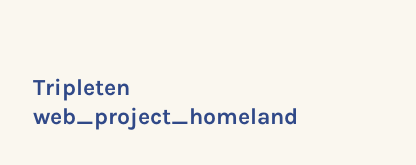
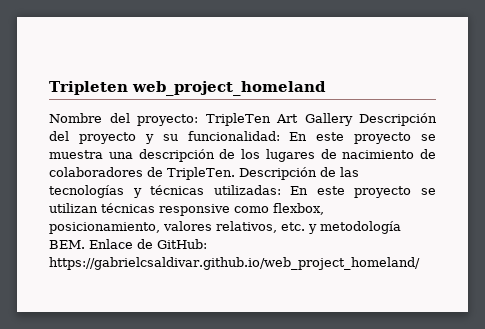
(298, 118) none -> [49,113,437,126] [49,131,436,144] [49,149,436,162] [49,167,359,180] [49,185,436,198] [49,203,324,216] [49,221,401,234] [49,239,207,249] [49,257,420,270] // Nombre del proyecto: TripleTen Art Gallery Descripción del proyecto y su funcionalidad: En este proyecto se muestra una descripción de los lugares de nacimiento de colaboradores de TripleTen. Descripción de las tecnologías y técnicas utilizadas: En este proyecto se utilizan técnicas responsive como flexbox, posicionamiento, valores relativos, etc. y metodología BEM. Enlace de GitHub: https://gabrielcsaldivar.github.io/web_project_homeland/

